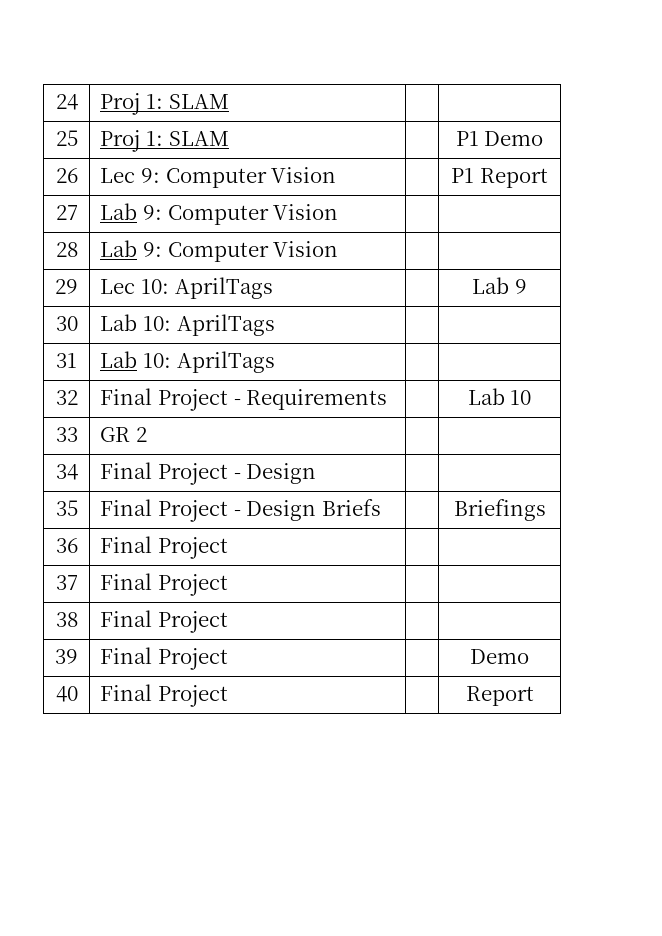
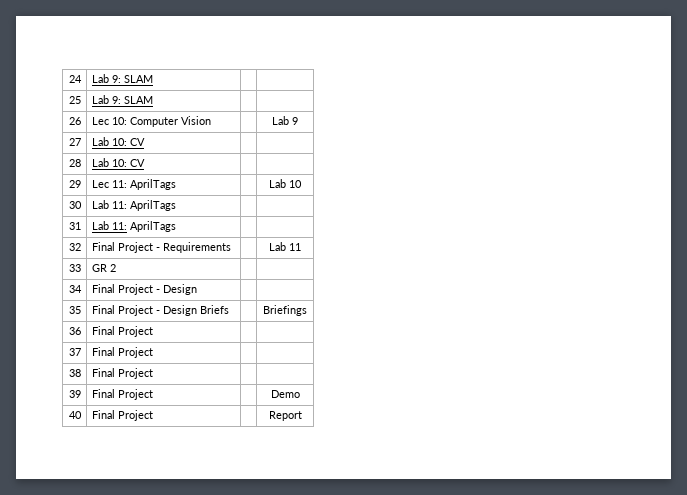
[100,93,164,115] Proj 1: -> [91,74,121,83] Lab 9:
[100,130,229,152] [455,131,544,146] Proj 1: SLAM | | P1 Demo -> [91,95,153,104] Lab 9: SLAM | |
[141,167,337,188] [451,168,548,188] 9: Computer Vision | | P1 Report -> [111,116,211,127] [272,116,298,125] 10: Computer Vision | | Lab 9
[143,204,339,225] 9: Computer Vision -> [111,138,145,146] 10: CV
[143,241,339,262] 9: Computer Vision -> [111,159,145,167] 10: CV
[141,279,170,294] 10: -> [111,180,127,188] 11:
[514,279,527,294] 9 -> [289,180,302,188] 10
[143,316,172,331] 10: -> [111,201,127,209] 11:
[143,353,172,368] 10: -> [111,222,127,230] 11:
[510,390,532,405] 10 -> [289,243,301,251] 11

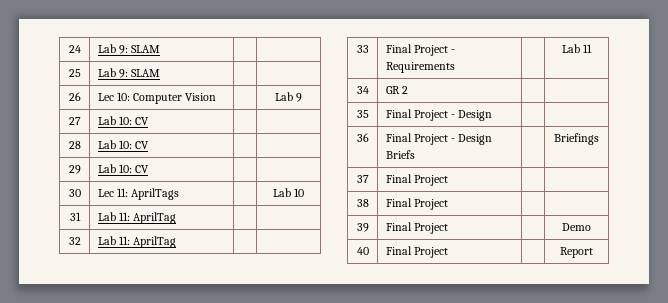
(81, 184) none -> [97,164,150,173] [68,189,81,197] | Lab 10: CV | | // 30
[68,201,82,209] [91,200,176,211] // 30 | Lab 11: AprilTags | | -> (305, 192) none
[129,221,176,232] AprilTags -> [133,212,177,224] AprilTag
(81, 247) none -> [97,236,177,248] [356,45,369,53] | Lab 11: AprilTag | | // 33
[68,264,81,272] 33 -> [356,86,369,94] 34
[68,285,82,293] [91,284,197,295] // 34 | Final Project - Design | | -> (408, 90) none
[199,305,229,314] [263,305,307,316] Briefs | | Briefings -> (493, 115) | |
(153, 331) | | -> [451,134,493,145] [385,150,415,159] [554,133,599,145] - Design Briefs | | Briefings

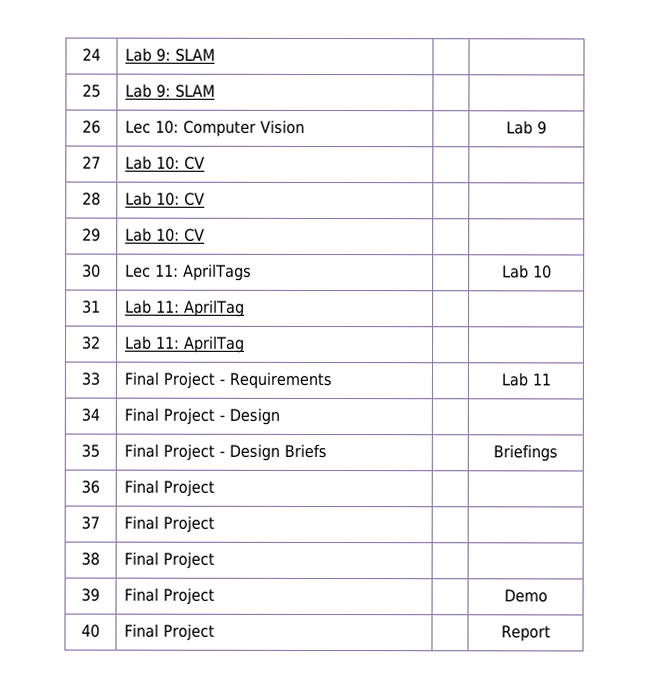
[385,86,408,94] GR 2 -> [123,407,280,425] Final Project - Design
(493, 115) | | -> [283,443,327,459] [493,444,558,462] Briefs | | Briefings
[451,134,493,145] [385,150,415,159] [554,133,599,145] - Design Briefs | | Briefings -> (215, 488) | |

